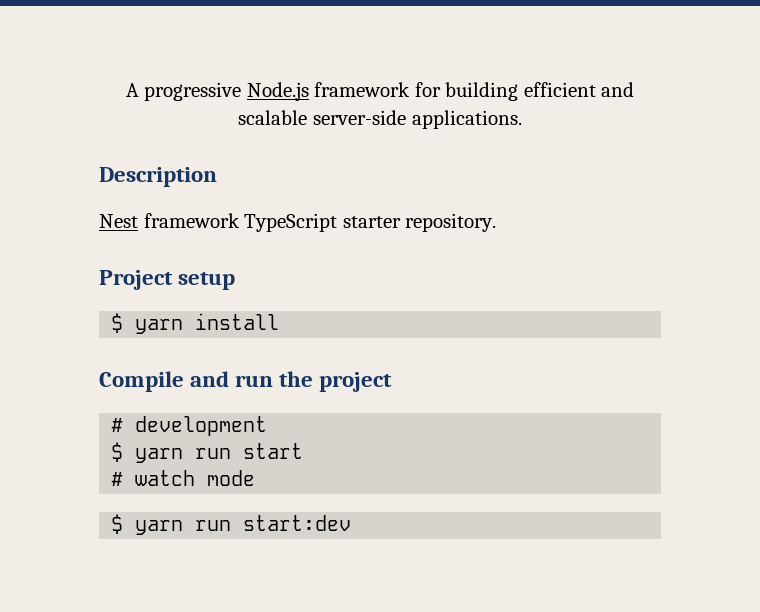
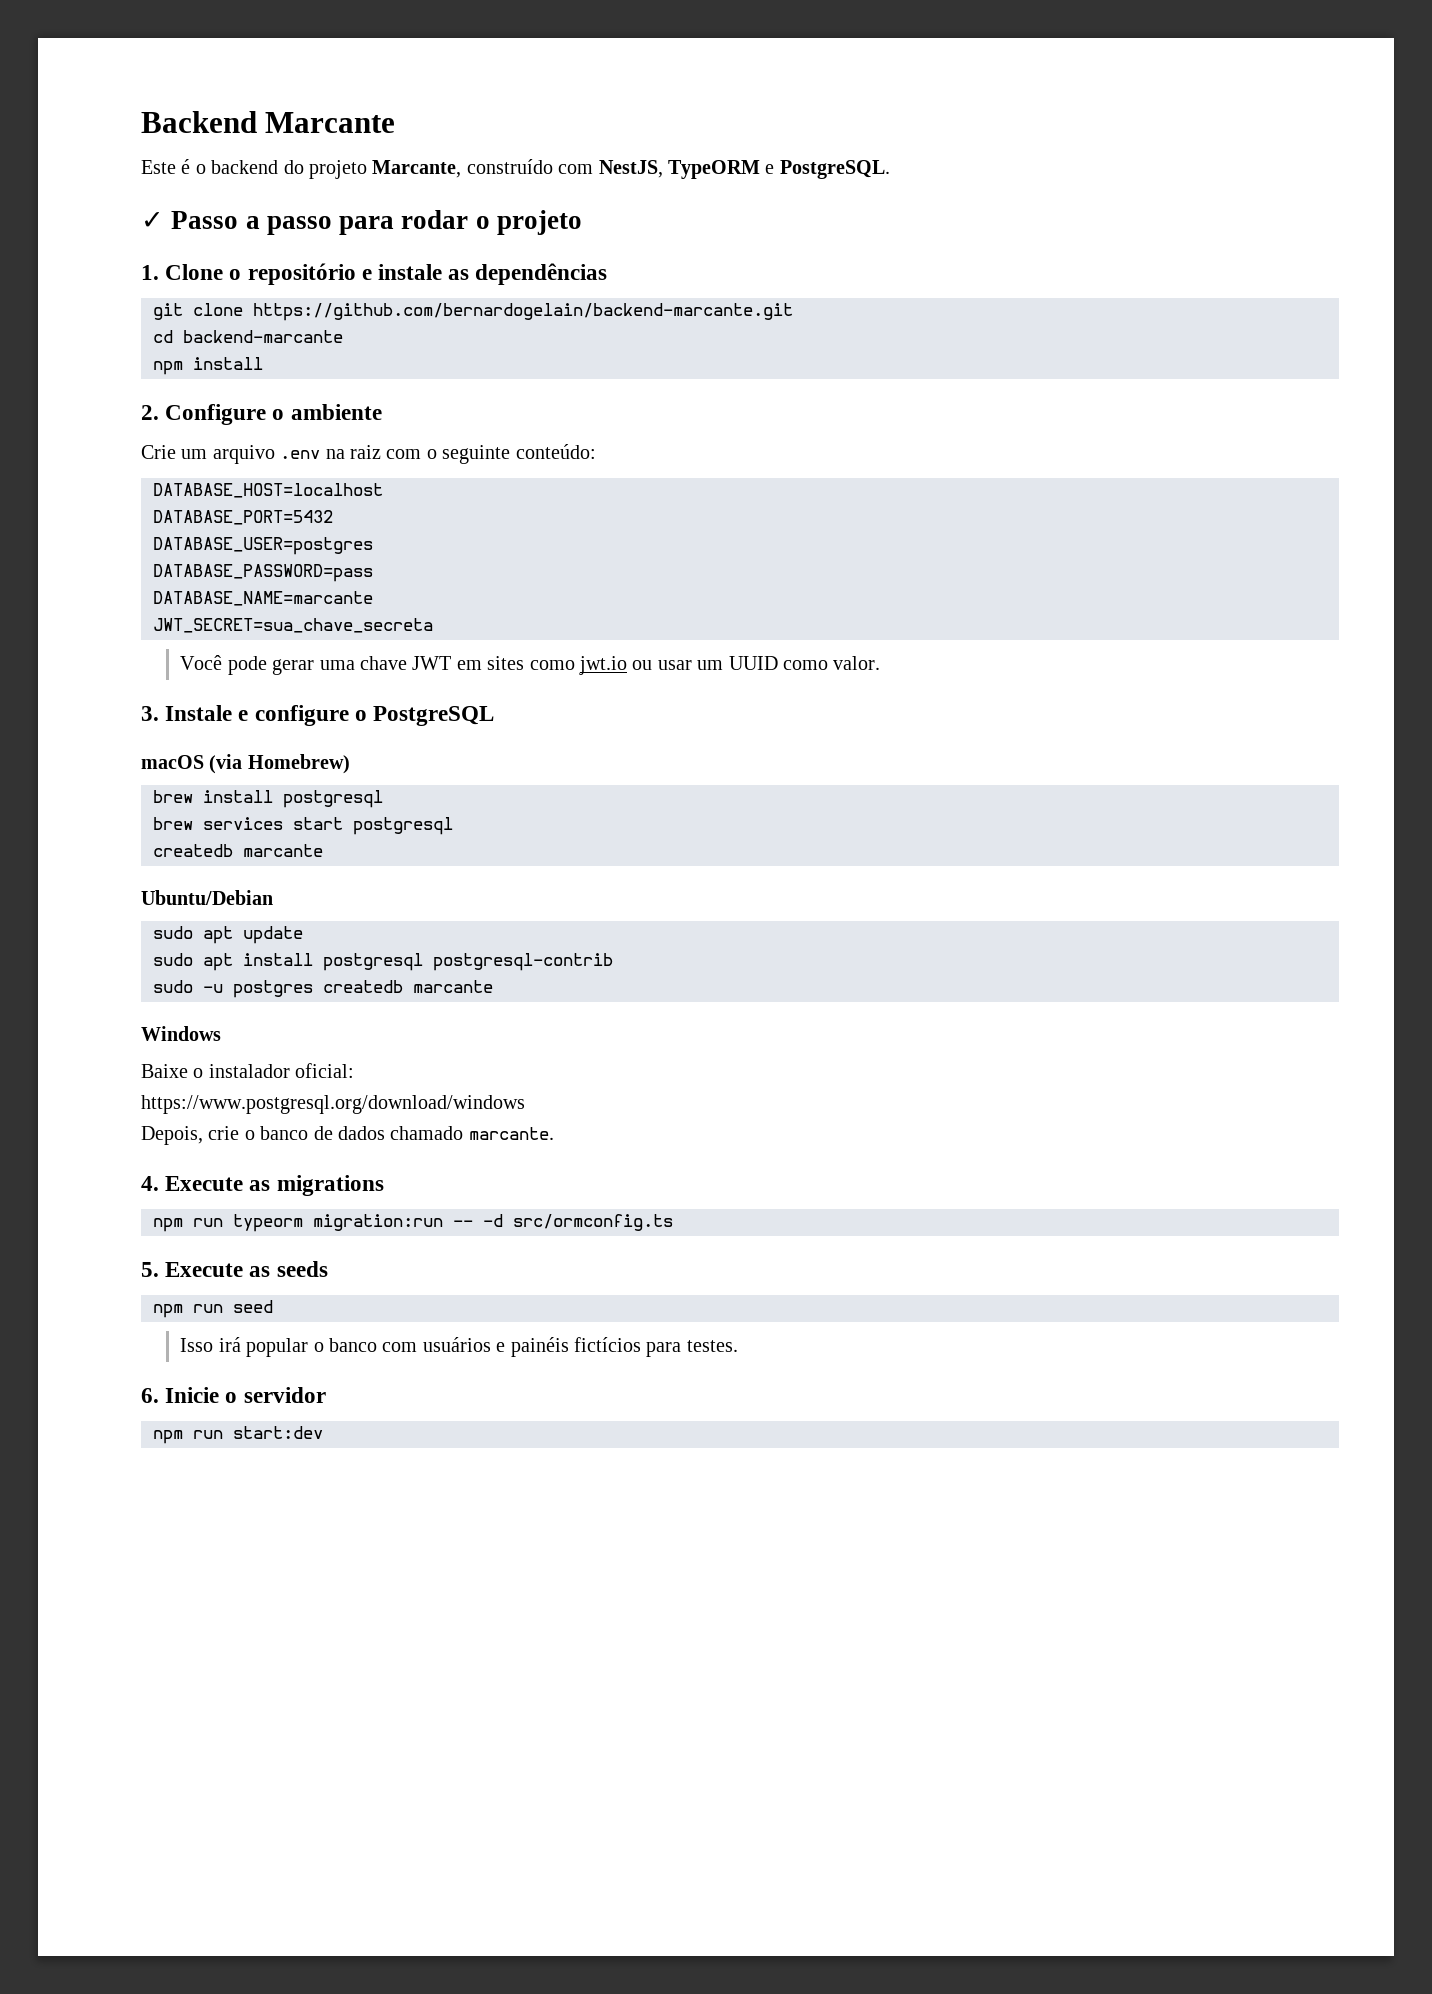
[125,82,635,101] [238,110,522,129] [99,167,217,187] [99,213,497,232] [99,270,236,290] [111,313,280,334] [99,371,393,392] [111,416,268,436] [111,442,304,463] [111,470,256,486] [111,514,184,535] A progressive Node.js framework for building efficient and scalable server-side applications. // Description // Nest framework TypeScript starter repository. // Project setup // $ yarn install // Compile and run the project // # development // $ yarn run start // # watch mode // $ yarn -> [141,111,396,133] [141,159,890,179] [141,210,583,235] [141,263,608,285] [153,303,793,321] [153,330,343,343] [153,357,263,375] [141,404,382,425] [141,444,596,464] [153,483,383,498] [153,510,333,525] [153,537,373,555] [153,564,373,582] [153,591,373,606] [153,618,433,633] [180,655,881,675] [141,705,495,726] [141,754,350,774] [153,790,383,808] [153,817,453,835] [153,844,323,857] [141,890,273,905] [153,926,303,944] [153,953,613,971] [153,980,493,998] [141,1026,221,1041] [141,1063,355,1078] [141,1095,525,1114] [141,1126,554,1145] [141,1175,384,1196] [153,1214,673,1232] [141,1261,328,1277] [153,1300,273,1318] [180,1337,738,1357] [141,1387,326,1403] [153,1430,183,1444] Backend Marcante // Este é o backend do projeto Marcante, construído com NestJS, TypeORM e PostgreSQL. // ✓ Passo a passo para rodar o projeto // 1. Clone o repositório e instale as dependências // git clone https://github.com/bernardogelain/backend-marcante.git // cd backend-marcante // npm install // 2. Configure o ambiente // Crie um arquivo .env na raiz com o seguinte conteúdo: // DATABASE_HOST=localhost // DATABASE_PORT=5432 // DATABASE_USER=postgres // DATABASE_PASSWORD=pass // DATABASE_NAME=marcante // JWT_SECRET=sua_chave_secreta // Você pode gerar uma chave JWT em sites como jwt.io ou usar um UUID como valor. // 3. Instale e configure o PostgreSQL // macOS (via Homebrew) // brew install postgresql // brew services start postgresql // createdb marcante // Ubuntu/Debian // sudo apt update // sudo apt install postgresql postgresql-contrib // sudo -u postgres createdb marcante // Windows // Baixe o instalador oficial: // https://www.postgresql.org/download/windows // Depois, crie o banco de dados chamado marcante. // 4. Execute as migrations // npm run typeorm migration:run -- -d src/ormconfig.ts // 5. Execute as seeds // npm run seed // Isso irá popular o banco com usuários e painéis fictícios para testes. // 6. Inicie o servidor // npm

